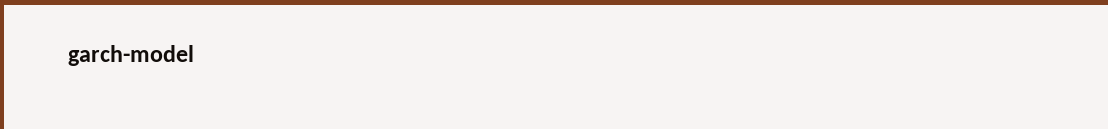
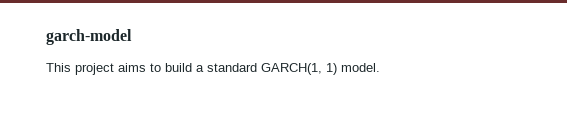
(194, 55) none -> [46,63,380,75] // This project aims to build a standard GARCH(1, 1) model.

